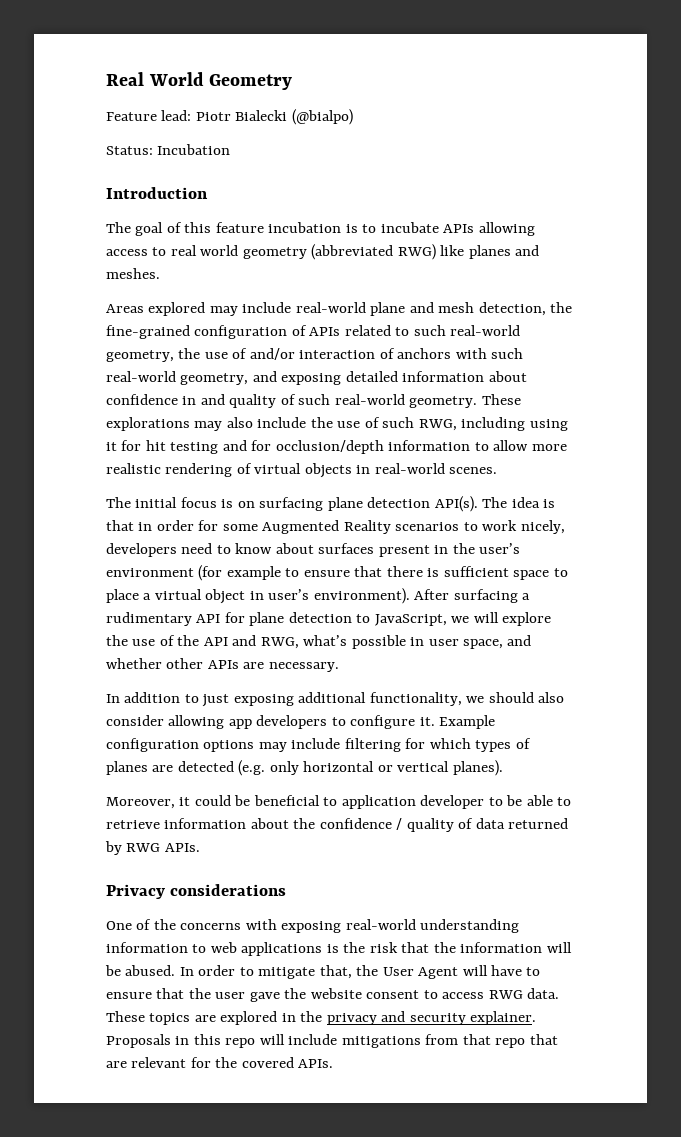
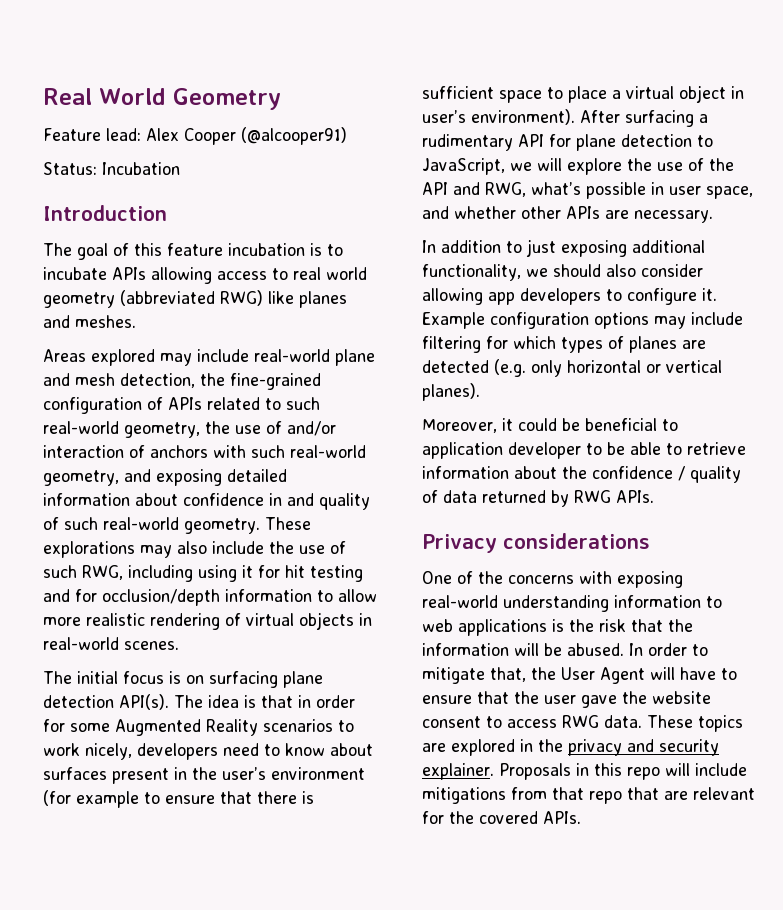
[195,109,353,125] Piotr Bialecki (@bialpo) -> [146,127,347,145] Alex Cooper (@alcooper91)

